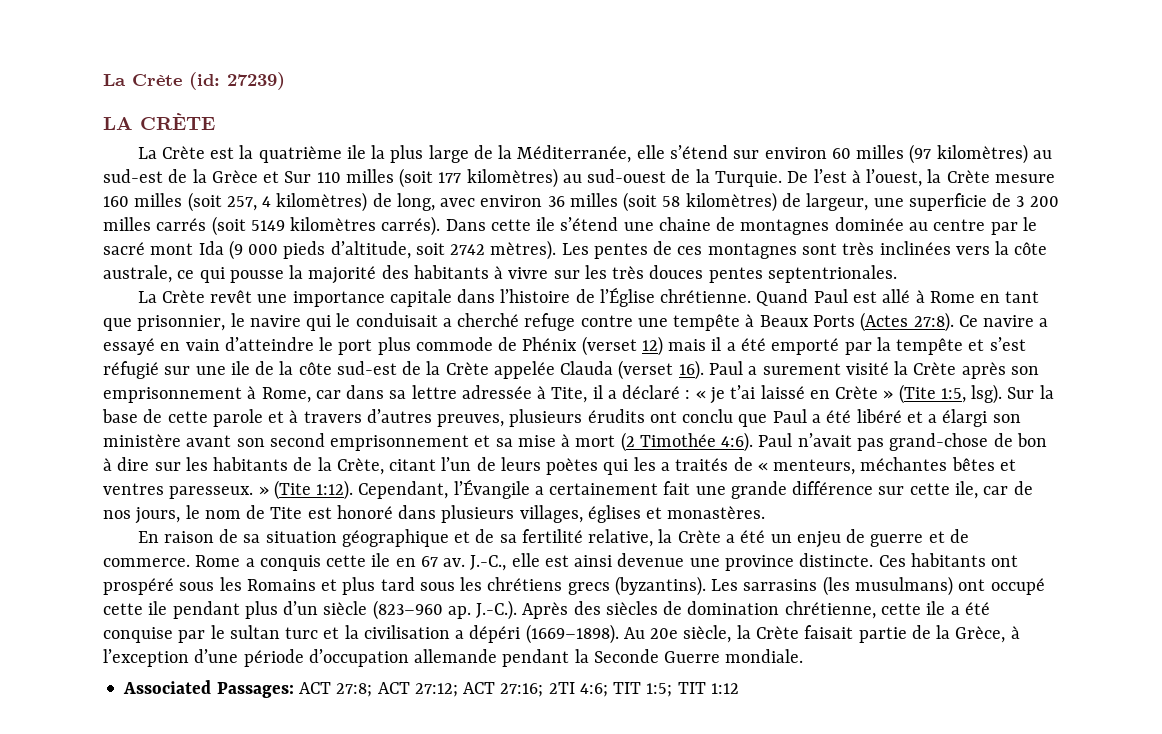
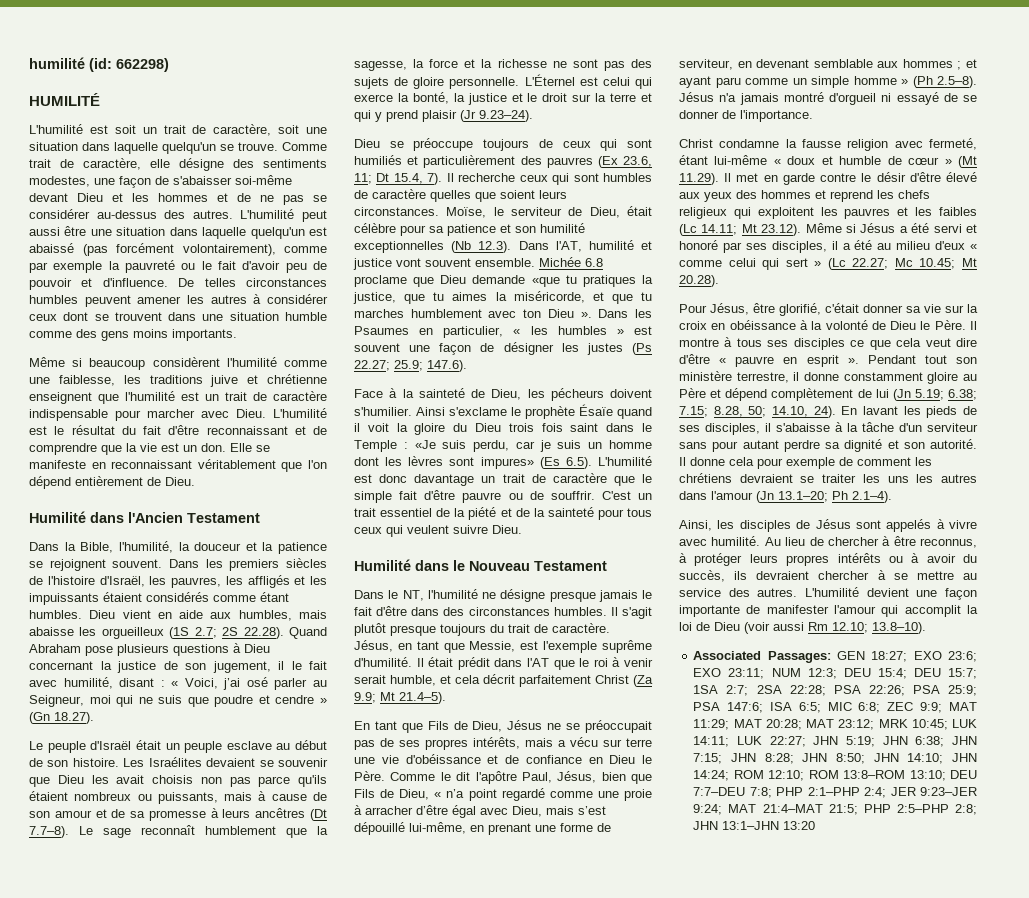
[103,72,285,90] [103,113,215,130] [137,144,1052,164] [103,168,1055,188] [103,192,1059,212] [103,216,1037,236] [103,240,1048,260] [103,265,897,284] [137,287,1040,307] [103,312,1049,332] [103,336,1026,356] [103,360,1039,380] [103,384,1054,404] [102,409,1021,427] [103,432,1047,452] [103,457,1016,475] [103,479,1033,500] [103,505,766,524] [137,529,969,548] [103,553,1019,571] [103,576,1045,596] [103,600,990,620] [103,624,1020,644] [103,649,804,667] [123,680,739,698] La Crète (id: 27239) // LA CRÈTE // La Crète est la quatrième ile la plus large de la Méditerranée, elle s’étend sur environ 60 milles (97 kilomètres) au sud-est de la Grèce et Sur 110 milles (soit 177 kilomètres) au sud-ouest de la Turquie. De l’est à l’ouest, la Crète mesure 160 milles (soit 257, 4 kilomètres) de long, avec environ 36 milles (soit 58 kilomètres) de largeur, une superficie de 3 200 milles carrés (soit 5149 kilomètres carrés). Dans cette ile s’étend une chaine de montagnes dominée au centre par le sacré mont Ida (9 000 pieds d’altitude, soit 2742 mètres). Les pentes de ces montagnes sont très inclinées vers la côte australe, ce qui pousse la majorité des habitants à vivre sur les très douces pentes septentrionales. // La Crète revêt une importance capitale dans l’histoire de l’Église chrétienne. Quand Paul est allé à Rome en tant que prisonnier, le navire qui le conduisait a cherché refuge contre une tempête à Beaux Ports (Actes 27:8). Ce navire a essayé en vain d’atteindre le port plus commode de Phénix (verset 12) mais il a été emporté par la tempête et s’est réfugié sur une ile de la côte sud-est de la Crète appelée Clauda (verset 16). Paul a surement visité la Crète après son emprisonnement à Rome, car dans sa lettre adressée à Tite, il a déclaré : « je t’ai laissé en Crète » (Tite 1:5, lsg). Sur la base de cette parole et à travers d’autres preuves, plusieurs érudits ont conclu que Paul a été libéré et a élargi son ministère avant son second emprisonnement et sa mise à mort (2 Timothée 4:6). Paul n’avait pas grand-chose de bon à dire sur les habitants de la Crète, citant l’un de leurs poètes qui les a traités de « menteurs, méchantes bêtes et ventres paresseux. » (Tite 1:12). Cependant, l’Évangile a certainement fait une grande différence sur cette ile, car de nos jours, le nom de Tite est honoré dans plusieurs villages, églises et monastères. // En raison de sa situation géographique et de sa fertilité relative, la Crète a été un enjeu de guerre et de commerce. Rome a conquis cette ile en 67 av. J.-C., elle est ainsi devenue une province distincte. Ces habitants ont prospéré sous les Romains et plus tard sous les chrétiens grecs (byzantins). Les sarrasins (les musulmans) ont occupé cette ile pendant plus d’un siècle (823–960 ap. J.-C.). Après des siècles de domination chrétienne, cette ile a été conquise par le sultan turc et la civilisation a dépéri (1669–1898). Au 20e siècle, la Crète faisait partie de la Grèce, à l’exception d’une période d’occupation allemande pendant la Seconde Guerre mondiale. // Associated Passages: ACT 27:8; ACT 27:12; ACT 27:16; 2TI 4:6; TIT 1:5; TIT 1:12 -> [29,57,169,72] [29,93,100,106] [29,124,327,136] [29,142,327,154] [29,158,327,171] [29,175,292,188] [29,193,327,205] [29,209,327,222] [29,226,327,239] [29,243,327,256] [29,260,327,273] [29,278,327,290] [29,294,328,307] [29,312,327,321] [29,329,237,341] [29,357,327,370] [29,374,327,387] [29,391,327,404] [29,408,327,421] [29,425,327,435] [29,443,270,455] [29,459,327,472] [29,476,195,489] [29,511,260,523] [29,541,327,554] [29,558,327,571] [29,575,327,588] [29,592,289,605] [29,610,327,621] [29,627,327,639] [29,643,270,656] [29,661,327,673] [29,677,327,690] [29,695,327,707] [29,712,94,724] [29,740,327,753] [29,757,328,767] [29,775,327,787] [29,791,327,804] [29,808,327,821] [29,825,328,838] [354,59,652,71] [354,74,652,89] [354,92,652,105] [354,110,533,122] [354,138,652,151] [354,155,652,168] [354,173,652,185] [354,189,567,202] [354,206,652,218] [354,223,585,236] [354,240,652,253] [353,257,603,270] [354,275,653,287] [353,291,652,304] [354,309,652,318] [354,326,652,338] [354,342,652,355] [354,360,467,372] [354,388,652,401] [354,404,652,419] [354,423,652,435] [354,440,652,452] [354,456,652,469] [354,473,652,486] [354,490,652,503] [354,507,652,520] [354,525,522,537] [354,559,607,571] [354,589,652,602] [354,606,652,619] [354,623,610,636] [354,640,652,653] [354,657,653,670] [354,674,653,687] [354,692,446,704] [354,720,652,733] [354,737,652,750] [354,754,652,764] [354,771,652,784] [354,788,652,801] [354,805,606,818] [354,822,611,835] [679,59,977,70] [679,76,977,88] [679,92,977,105] [679,110,813,122] [679,138,977,151] [679,155,977,168] [679,172,977,185] [679,190,930,202] [679,207,977,219] [679,223,977,236] [679,240,977,253] [679,258,977,270] [679,275,719,287] [679,303,978,316] [679,320,977,330] [679,337,977,350] [679,354,977,367] [679,371,977,384] [679,388,977,401] [679,406,977,418] [679,422,978,435] [679,439,977,452] [679,457,932,469] [679,473,977,483] [679,491,892,503] [679,519,977,532] [679,536,977,548] [679,553,977,566] [679,570,977,582] [679,587,977,600] [679,605,978,617] [679,622,926,634] [693,651,977,663] [693,668,977,679] [693,685,977,696] [693,702,977,713] [693,719,977,730] [693,736,977,747] [693,753,977,764] [693,770,977,781] [693,787,977,798] [693,804,977,815] [693,821,816,830] humilité (id: 662298) // HUMILITÉ // L'humilité est soit un trait de caractère, soit une situation dans laquelle quelqu'un se trouve. Comme trait de caractère, elle désigne des sentiments modestes, une façon de s'abaisser soi-même devant Dieu et les hommes et de ne pas se considérer au-dessus des autres. L'humilité peut aussi être une situation dans laquelle quelqu'un est abaissé (pas forcément volontairement), comme par exemple la pauvreté ou le fait d'avoir peu de pouvoir et d'influence. De telles circonstances humbles peuvent amener les autres à considérer ceux dont se trouvent dans une situation humble comme des gens moins importants. // Même si beaucoup considèrent l'humilité comme une faiblesse, les traditions juive et chrétienne enseignent que l'humilité est un trait de caractère indispensable pour marcher avec Dieu. L'humilité est le résultat du fait d'être reconnaissant et de comprendre que la vie est un don. Elle se manifeste en reconnaissant véritablement que l'on dépend entièrement de Dieu. // Humilité dans l'Ancien Testament // Dans la Bible, l'humilité, la douceur et la patience se rejoignent souvent. Dans les premiers siècles de l'histoire d'Israël, les pauvres, les affligés et les impuissants étaient considérés comme étant humbles. Dieu vient en aide aux humbles, mais abaisse les orgueilleux (1S 2.7; 2S 22.28). Quand Abraham pose plusieurs questions à Dieu concernant la justice de son jugement, il le fait avec humilité, disant : « Voici, j’ai osé parler au Seigneur, moi qui ne suis que poudre et cendre » (Gn 18.27). // Le peuple d'Israël était un peuple esclave au début de son histoire. Les Israélites devaient se souvenir que Dieu les avait choisis non pas parce qu'ils étaient nombreux ou puissants, mais à cause de son amour et de sa promesse à leurs ancêtres (Dt 7.7–8). Le sage reconnaît humblement que la sagesse, la force et la richesse ne sont pas des sujets de gloire personnelle. L'Éternel est celui qui exerce la bonté, la justice et le droit sur la terre et qui y prend plaisir (Jr 9.23–24). // Dieu se préoccupe toujours de ceux qui sont humiliés et particulièrement des pauvres (Ex 23.6, 11; Dt 15.4, 7). Il recherche ceux qui sont humbles de caractère quelles que soient leurs circonstances. Moïse, le serviteur de Dieu, était célèbre pour sa patience et son humilité exceptionnelles (Nb 12.3). Dans l'AT, humilité et justice vont souvent ensemble. Michée 6.8 proclame que Dieu demande «que tu pratiques la justice, que tu aimes la miséricorde, et que tu marches humblement avec ton Dieu ». Dans les Psaumes en particulier, « les humbles » est souvent une façon de désigner les justes (Ps 22.27; 25.9; 147.6). // Face à la sainteté de Dieu, les pécheurs doivent s'humilier. Ainsi s'exclame le prophète Ésaïe quand il voit la gloire du Dieu trois fois saint dans le Temple : «Je suis perdu, car je suis un homme dont les lèvres sont impures» (Es 6.5). L'humilité est donc davantage un trait de caractère que le simple fait d'être pauvre ou de souffrir. C'est un trait essentiel de la piété et de la sainteté pour tous ceux qui veulent suivre Dieu. // Humilité dans le Nouveau Testament // Dans le NT, l'humilité ne désigne presque jamais le fait d'être dans des circonstances humbles. Il s'agit plutôt presque toujours du trait de caractère. Jésus, en tant que Messie, est l'exemple suprême d'humilité. Il était prédit dans l'AT que le roi à venir serait humble, et cela décrit parfaitement Christ (Za 9.9; Mt 21.4–5). // En tant que Fils de Dieu, Jésus ne se préoccupait pas de ses propres intérêts, mais a vécu sur terre une vie d'obéissance et de confiance en Dieu le Père. Comme le dit l'apôtre Paul, Jésus, bien que Fils de Dieu, « n’a point regardé comme une proie à arracher d’être égal avec Dieu, mais s’est dépouillé lui-même, en prenant une forme de serviteur, en devenant semblable aux hommes ; et ayant paru comme un simple homme » (Ph 2.5–8). Jésus n'a jamais montré d'orgueil ni essayé de se donner de l'importance. // Christ condamne la fausse religion avec fermeté, étant lui-même « doux et humble de cœur » (Mt 11.29). Il met en garde contre le désir d'être élevé aux yeux des hommes et reprend les chefs religieux qui exploitent les pauvres et les faibles (Lc 14.11; Mt 23.12). Même si Jésus a été servi et honoré par ses disciples, il a été au milieu d'eux « comme celui qui sert » (Lc 22.27; Mc 10.45; Mt 20.28). // Pour Jésus, être glorifié, c'était donner sa vie sur la croix en obéissance à la volonté de Dieu le Père. Il montre à tous ses disciples ce que cela veut dire d'être « pauvre en esprit ». Pendant tout son ministère terrestre, il donne constamment gloire au Père et dépend complètement de lui (Jn 5.19; 6.38; 7.15; 8.28, 50; 14.10, 24). En lavant les pieds de ses disciples, il s'abaisse à la tâche d'un serviteur sans pour autant perdre sa dignité et son autorité. Il donne cela pour exemple de comment les chrétiens devraient se traiter les uns les autres dans l'amour (Jn 13.1–20; Ph 2.1–4). // Ainsi, les disciples de Jésus sont appelés à vivre avec humilité. Au lieu de chercher à être reconnus, à protéger leurs propres intérêts ou à avoir du succès, ils devraient chercher à se mettre au service des autres. L'humilité devient une façon importante de manifester l'amour qui accomplit la loi de Dieu (voir aussi Rm 12.10; 13.8–10). // Associated Passages: GEN 18:27; EXO 23:6; EXO 23:11; NUM 12:3; DEU 15:4; DEU 15:7; 1SA 2:7; 2SA 22:28; PSA 22:26; PSA 25:9; PSA 147:6; ISA 6:5; MIC 6:8; ZEC 9:9; MAT 11:29; MAT 20:28; MAT 23:12; MRK 10:45; LUK 14:11; LUK 22:27; JHN 5:19; JHN 6:38; JHN 7:15; JHN 8:28; JHN 8:50; JHN 14:10; JHN 14:24; ROM 12:10; ROM 13:8–ROM 13:10; DEU 7:7–DEU 7:8; PHP 2:1–PHP 2:4; JER 9:23–JER 9:24; MAT 21:4–MAT 21:5; PHP 2:5–PHP 2:8; JHN 13:1–JHN 13:20

